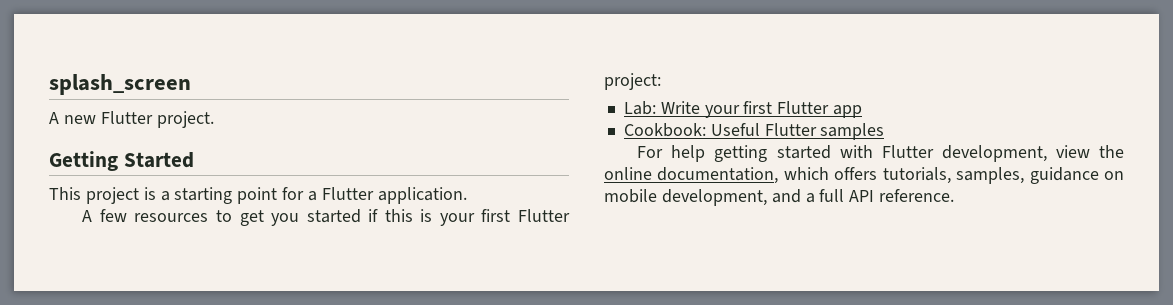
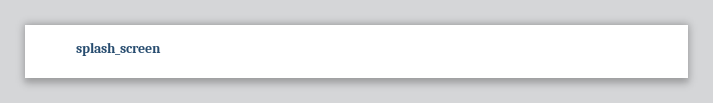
[49,111,214,128] [49,151,194,171] [49,187,467,204] [82,209,570,226] [604,73,661,90] [623,101,863,118] [623,123,885,140] [637,145,1124,162] [604,167,1124,184] [604,189,955,206] // A new Flutter project. // Getting Started // This project is a starting point for a Flutter application. // A few resources to get you started if this is your first Flutter project: // Lab: Write your first Flutter app // Cookbook: Useful Flutter samples // For help getting started with Flutter development, view the online documentation, which offers tutorials, samples, guidance on mobile development, and a full API reference. -> (161, 49) none

